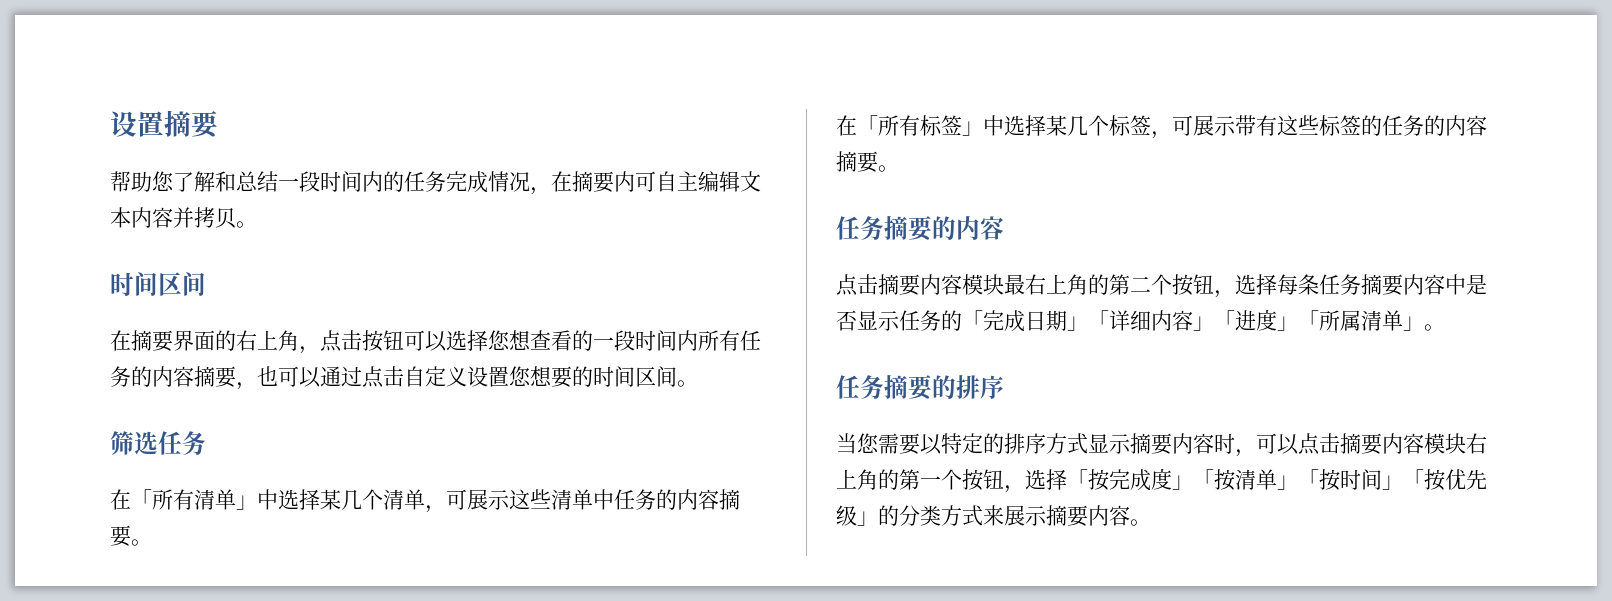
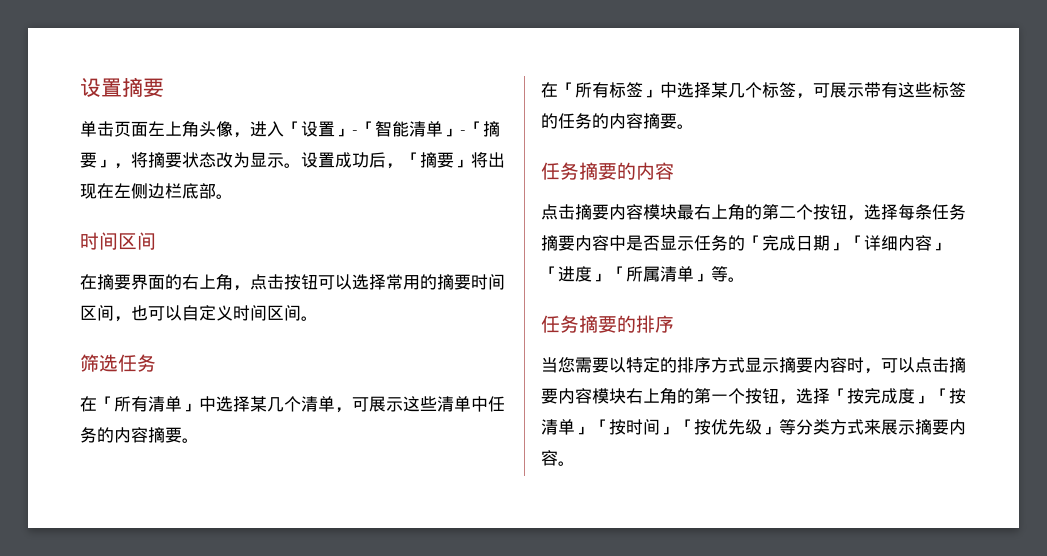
[110,171,761,195] [110,207,236,229] 帮助您了解和总结一段时间内的任务完成情况，在摘要内可自主编辑文本内容并拷贝 -> [80,120,500,138] [80,152,505,169] [80,183,216,199] 单击页面左上角头像，进入「设置」-「智能清单」-「摘要」，将摘要状态改为显示。设置成功后，「摘要」将出现在左侧边栏底部
[488,330,761,351] [110,366,593,390] 您想查看的一段时间内所有任务的内容摘要，也可以通过点击自定义设置您想要的 -> [386,274,505,290] [80,305,233,322] 常用的摘要时间区间，也可以自定义
(1424, 323) none -> [711,266,728,282] 等
[878,505,899,526] 的 -> [779,419,796,435] 等

